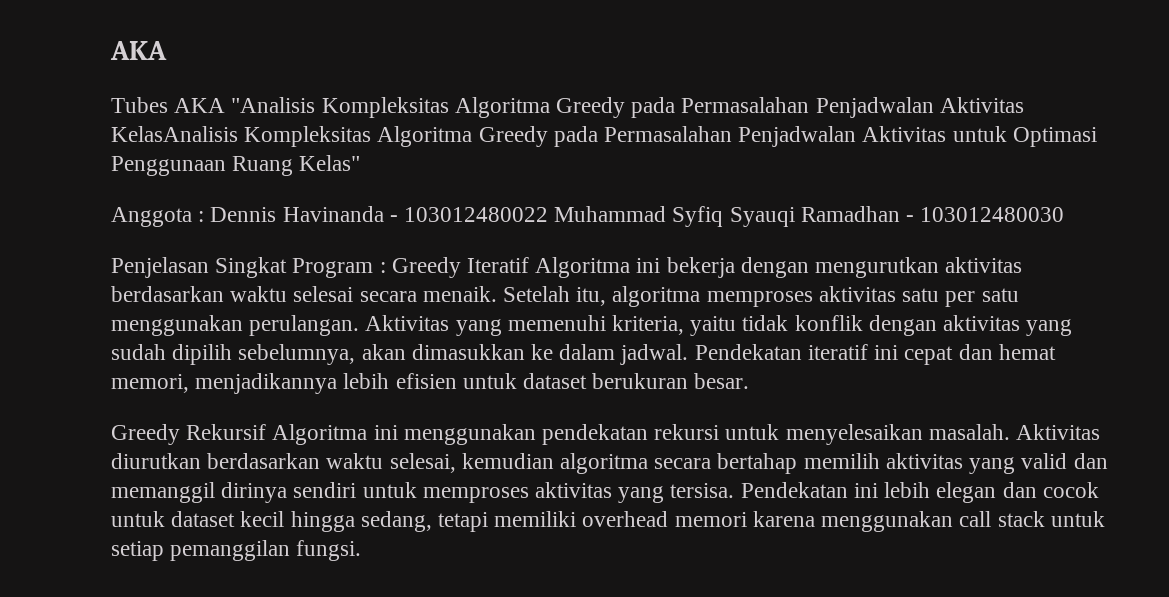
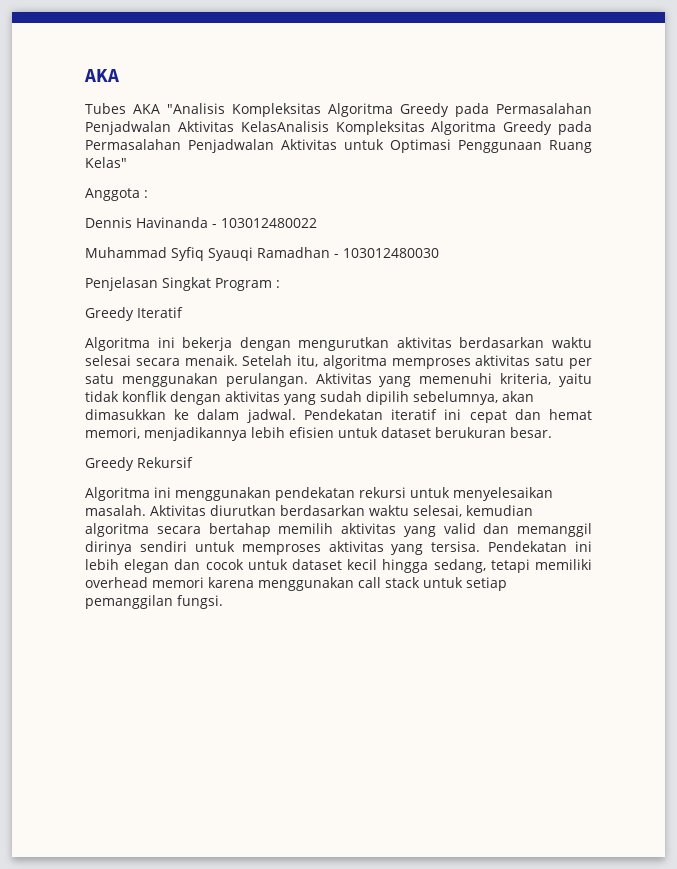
(205, 216) none -> (148, 194) //
(549, 214) none -> (317, 223) //
(386, 267) none -> (280, 284) //
(530, 265) none -> (183, 312) //
(267, 432) none -> (193, 462) //

